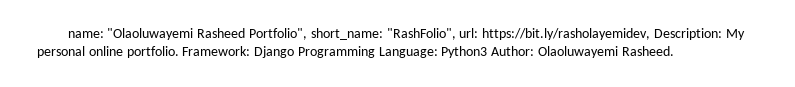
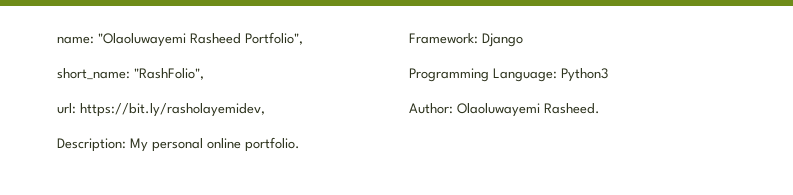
(308, 34) none -> (303, 38) //
(456, 34) none -> (204, 74) //
(651, 34) none -> (265, 110) //
(179, 52) none -> (300, 144) //
(295, 52) none -> (523, 40) //
(488, 52) none -> (608, 75) //

